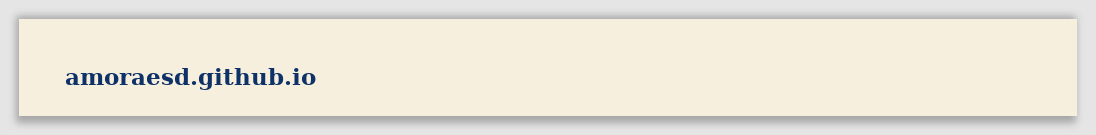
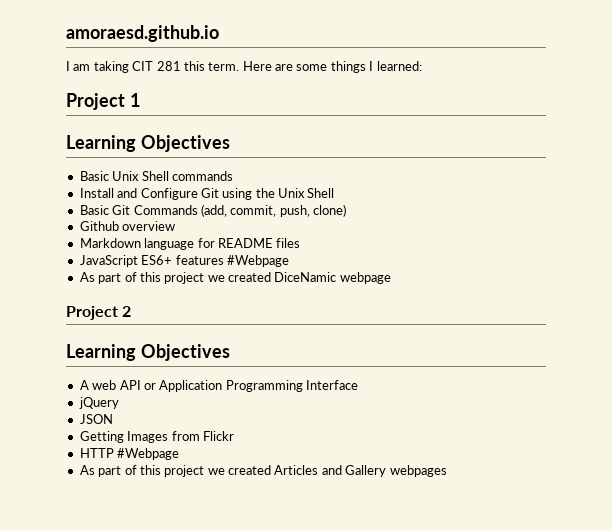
(316, 79) none -> [66,61,422,73] [66,93,140,110] [66,135,230,152] [79,171,233,181] [79,188,335,200] [79,204,346,217] [79,221,176,231] [79,238,301,250] [79,255,289,267] [79,272,391,284] [66,306,132,320] [66,344,230,361] [79,380,358,392] [78,397,119,409] [79,414,113,424] [79,431,234,443] [79,448,180,460] [79,465,447,477] // I am taking CIT 281 this term. Here are some things I learned: // Project 1 // Learning Objectives // Basic Unix Shell commands // Install and Configure Git using the Unix Shell // Basic Git Commands (add, commit, push, clone) // Github overview // Markdown language for README files // JavaScript ES6+ features #Webpage // As part of this project we created DiceNamic webpage // Project 2 // Learning Objectives // A web API or Application Programming Interface // jQuery // JSON // Getting Images from Flickr // HTTP #Webpage // As part of this project we created Articles and Gallery webpages

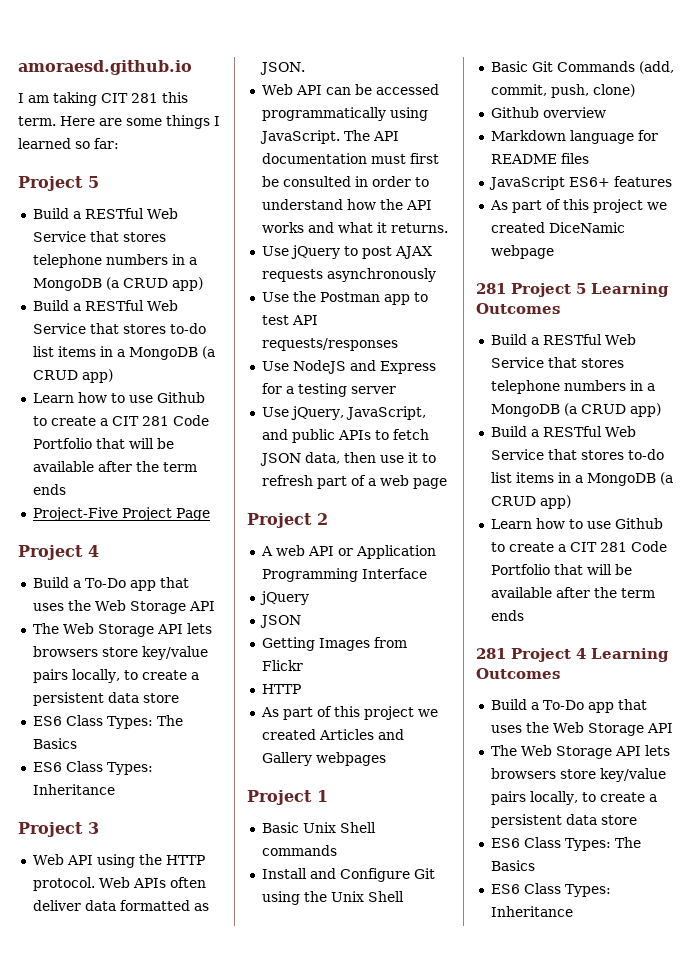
[376,61,422,71] learned: -> [18,138,119,149] [18,176,99,191] [32,208,178,219] [32,231,166,242] [32,254,197,268] [32,277,203,291] [32,300,178,311] [32,323,206,334] [32,346,215,360] [32,369,113,383] [32,392,205,403] [32,415,209,426] [32,438,174,449] [32,461,197,472] [32,484,66,495] [32,507,210,521] [18,545,99,560] [32,577,189,591] [32,600,215,614] [32,623,212,637] [32,646,208,660] [32,669,199,683] [32,692,179,706] [32,715,183,729] [32,738,77,749] [32,761,153,775] [32,784,115,795] [18,822,99,837] [32,854,205,868] [32,877,206,891] [32,900,209,911] [259,62,305,75] [261,84,439,95] [261,107,428,121] [259,130,399,144] [261,153,439,164] [261,176,429,187] [261,199,432,210] [261,222,448,233] [261,245,432,259] [261,268,436,282] [261,291,428,305] [261,315,318,325] [261,338,398,351] [261,360,436,374] [261,383,396,397] [261,406,426,420] [261,429,429,443] [259,452,436,466] [261,475,447,489] [247,513,328,528] [260,545,436,559] [261,568,427,582] [259,591,309,605] [259,615,301,628] [261,637,407,651] [261,660,303,671] [261,684,301,694] [260,706,438,720] [261,729,404,740] [261,752,386,766] learned so far: // Project 5 // Build a RESTful Web Service that stores telephone numbers in a MongoDB (a CRUD app) // Build a RESTful Web Service that stores to-do list items in a MongoDB (a CRUD app) // Learn how to use Github to create a CIT 281 Code Portfolio that will be available after the term ends // Project-Five Project Page // Project 4 // Build a To-Do app that uses the Web Storage API // The Web Storage API lets browsers store key/value pairs locally, to create a persistent data store // ES6 Class Types: The Basics // ES6 Class Types: Inheritance // Project 3 // Web API using the HTTP protocol. Web APIs often deliver data formatted as JSON. // Web API can be accessed programmatically using JavaScript. The API documentation must first be consulted in order to understand how the API works and what it returns. // Use jQuery to post AJAX requests asynchronously // Use the Postman app to test API requests/responses // Use NodeJS and Express for a testing server // Use jQuery, JavaScript, and public APIs to fetch JSON data, then use it to refresh part of a web page // Project 2 // A web API or Application Programming Interface // jQuery // JSON // Getting Images from Flickr // HTTP // As part of this project we created Articles and Gallery webpages
[66,135,230,152] // Learning Objectives -> (328, 796) none
[226,255,289,267] #Webpage -> (672, 181) none
[66,306,132,320] [66,344,230,361] [79,380,358,392] [78,397,119,409] [79,414,113,424] [79,431,234,443] [79,448,180,460] [79,465,447,477] Project 2 // Learning Objectives // A web API or Application Programming Interface // jQuery // JSON // Getting Images from Flickr // HTTP #Webpage // As part of this project we created Articles and Gallery webpages -> [476,283,669,297] [476,303,560,314] [490,334,636,345] [490,357,624,368] [490,380,655,394] [490,403,661,417] [490,426,636,437] [490,449,664,460] [490,472,673,486] [490,495,571,509] [490,518,663,529] [490,541,667,552] [490,564,632,575] [490,587,655,598] [490,610,524,621] [476,648,669,662] [476,668,560,679] [490,699,647,713] [490,722,673,736] [490,745,670,759] [490,768,666,782] [490,791,657,805] [490,814,637,828] [490,837,641,851] [490,860,535,871] [490,883,611,897] [490,906,573,917] 281 Project 5 Learning Outcomes // Build a RESTful Web Service that stores telephone numbers in a MongoDB (a CRUD app) // Build a RESTful Web Service that stores to-do list items in a MongoDB (a CRUD app) // Learn how to use Github to create a CIT 281 Code Portfolio that will be available after the term ends // 281 Project 4 Learning Outcomes // Build a To-Do app that uses the Web Storage API // The Web Storage API lets browsers store key/value pairs locally, to create a persistent data store // ES6 Class Types: The Basics // ES6 Class Types: Inheritance

